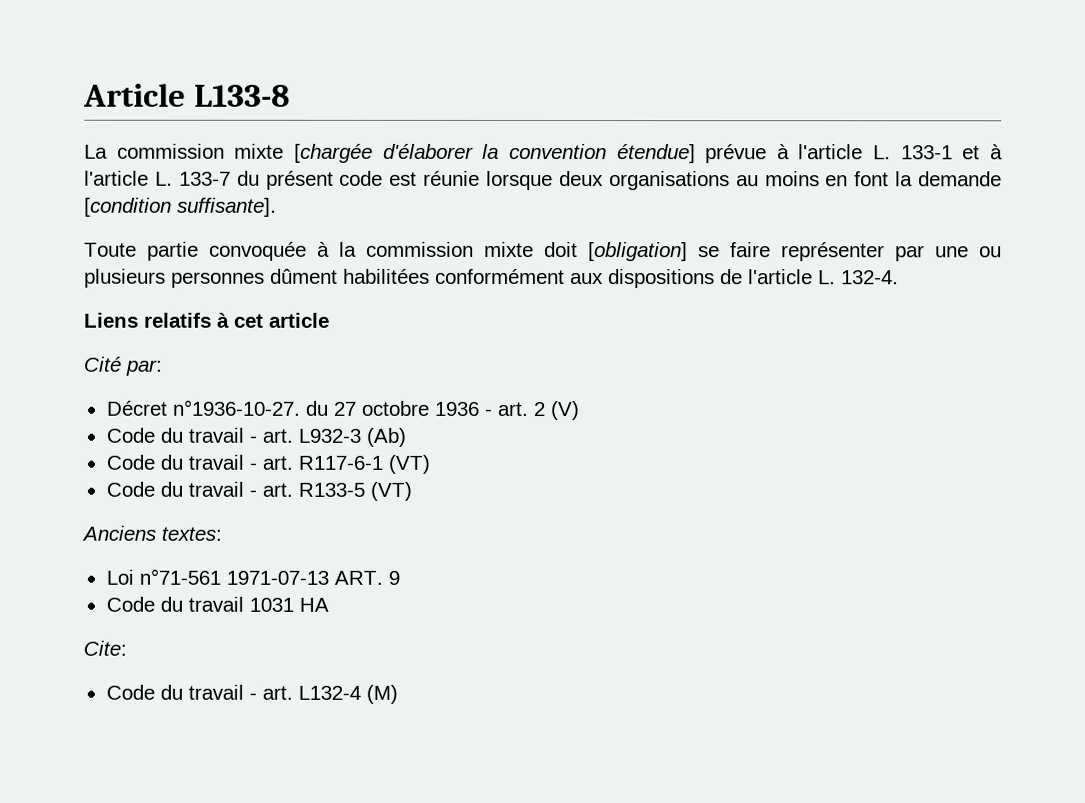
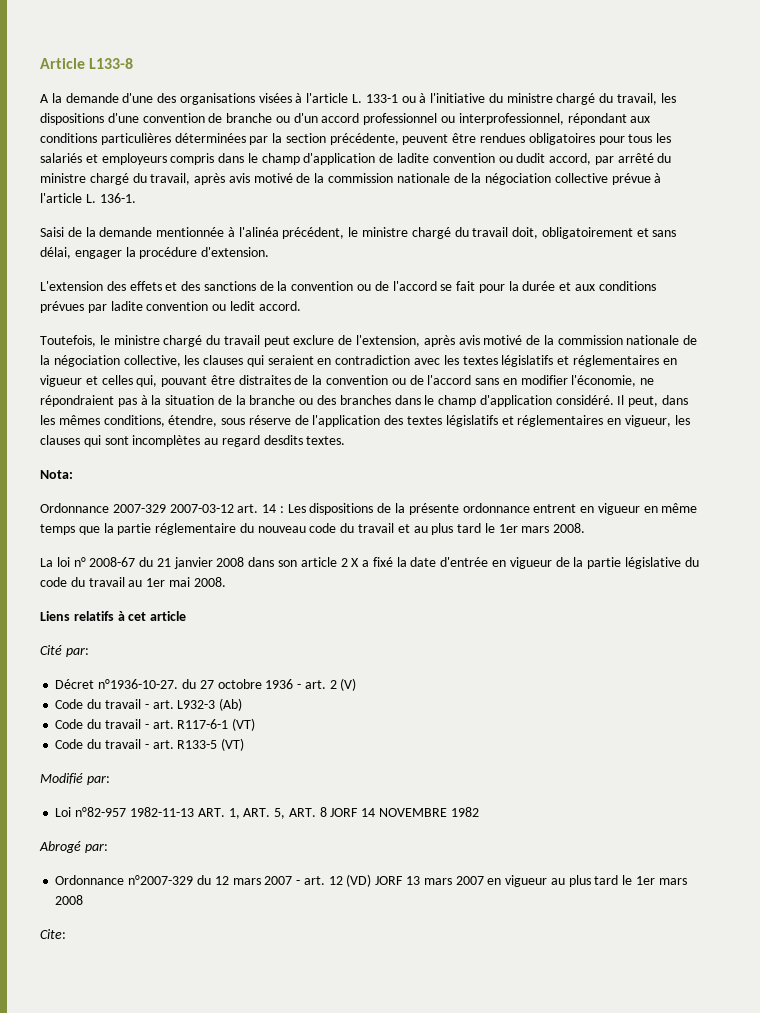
[84,143,1003,164] [84,170,1002,191] [84,197,277,217] [84,241,1002,262] [84,268,899,289] La commission mixte [chargée d'élaborer la convention étendue] prévue à l'article L. 133-1 et à l'article L. 133-7 du présent code est réunie lorsque deux organisations au moins en font la demande [condition suffisante]. // Toute partie convoquée à la commission mixte doit [obligation] se faire représenter par une ou plusieurs personnes dûment habilitées conformément aux dispositions de l'article L. 132-4. -> [40,93,676,105] [40,113,651,125] [40,133,672,145] [40,153,672,165] [40,173,662,185] [40,193,136,203] [40,227,677,239] [40,247,270,259] [40,281,656,293] [40,301,301,313] [40,335,698,347] [40,355,677,367] [40,375,655,387] [40,395,689,407] [40,415,690,427] [40,435,346,447] [40,470,73,479] [40,503,698,515] [40,523,586,535] [40,557,699,569] [40,577,226,587] A la demande d'une des organisations visées à l'article L. 133-1 ou à l'initiative du ministre chargé du travail, les dispositions d'une convention de branche ou d'un accord professionnel ou interprofessionnel, répondant aux conditions particulières déterminées par la section précédente, peuvent être rendues obligatoires pour tous les salariés et employeurs compris dans le champ d'application de ladite convention ou dudit accord, par arrêté du ministre chargé du travail, après avis motivé de la commission nationale de la négociation collective prévue à l'article L. 136-1. // Saisi de la demande mentionnée à l'alinéa précédent, le ministre chargé du travail doit, obligatoirement et sans délai, engager la procédure d'extension. // L'extension des effets et des sanctions de la convention ou de l'accord se fait pour la durée et aux conditions prévues par ladite convention ou ledit accord. // Toutefois, le ministre chargé du travail peut exclure de l'extension, après avis motivé de la commission nationale de la négociation collective, les clauses qui seraient en contradiction avec les textes législatifs et réglementaires en vigueur et celles qui, pouvant être distraites de la convention ou de l'accord sans en modifier l'économie, ne répondraient pas à la situation de la branche ou des branches dans le champ d'application considéré. Il peut, dans les mêmes conditions, étendre, sous réserve de l'application des textes législatifs et réglementaires en vigueur, les clauses qui sont incomplètes au regard desdits textes. // Nota: // Ordonnance 2007-329 2007-03-12 art. 14 : Les dispositions de la présente ordonnance entrent en vigueur en même temps que la partie réglementaire du nouveau code du travail et au plus tard le 1er mars 2008. // La loi n° 2008-67 du 21 janvier 2008 dans son article 2 X a fixé la date d'entrée en vigueur de la partie législative du code du travail au 1er mai 2008.
[81,525,222,541] Anciens textes: -> [40,773,110,785] Modifié par:
[138,568,400,585] [105,596,329,612] [83,640,127,656] [105,684,398,704] n°71-561 1971-07-13 ART. 9 // Code du travail 1031 HA // Cite: // Code du travail - art. L132-4 (M) -> [75,807,479,819] [39,841,108,853] [55,874,687,887] [55,895,84,905] [40,929,66,939] n°82-957 1982-11-13 ART. 1, ART. 5, ART. 8 JORF 14 NOVEMBRE 1982 // Abrogé par: // Ordonnance n°2007-329 du 12 mars 2007 - art. 12 (VD) JORF 13 mars 2007 en vigueur au plus tard le 1er mars 2008 // Cite:

